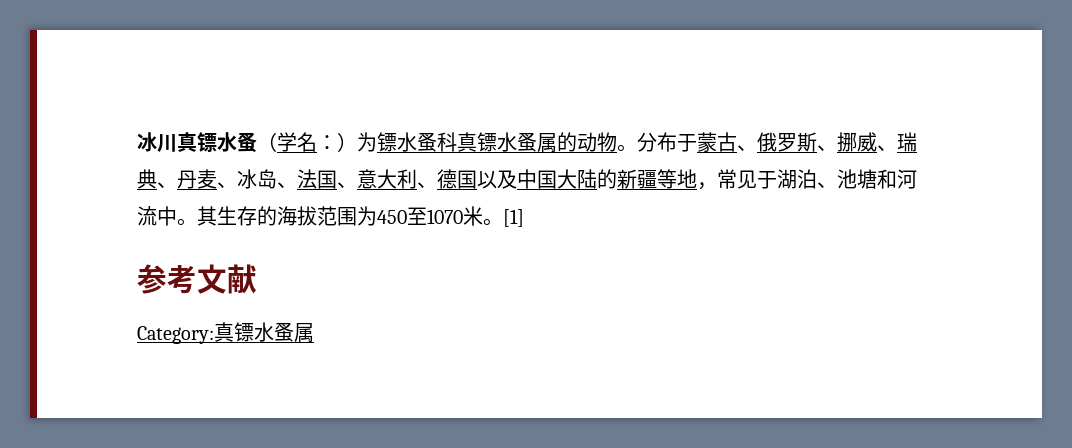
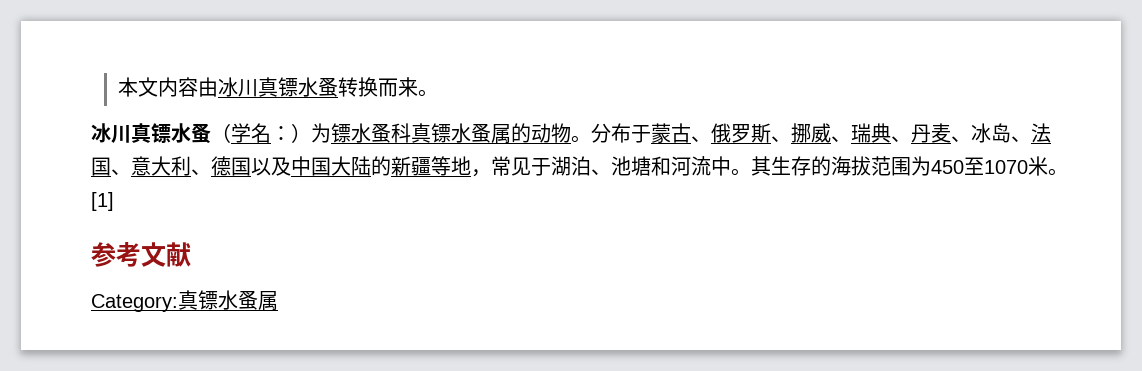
(137, 142) none -> [118,77,439,97] 本文内容由冰川真镖水蚤转换而来。 //

